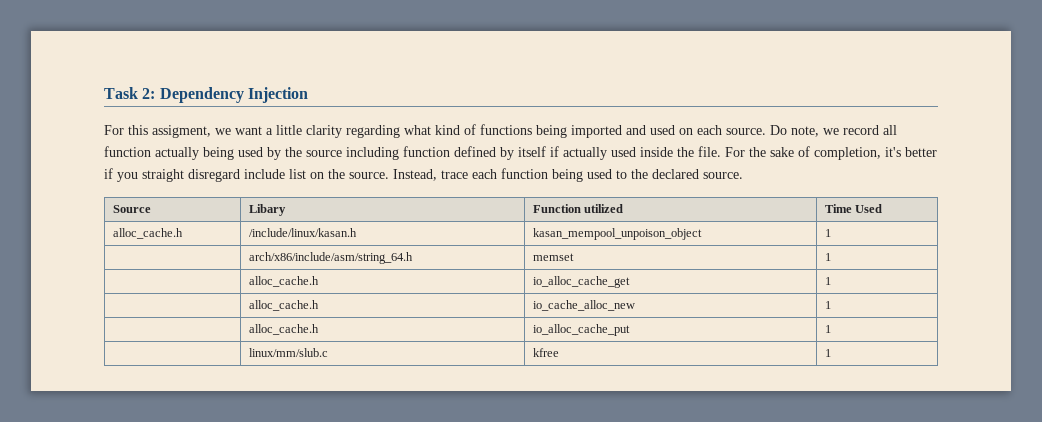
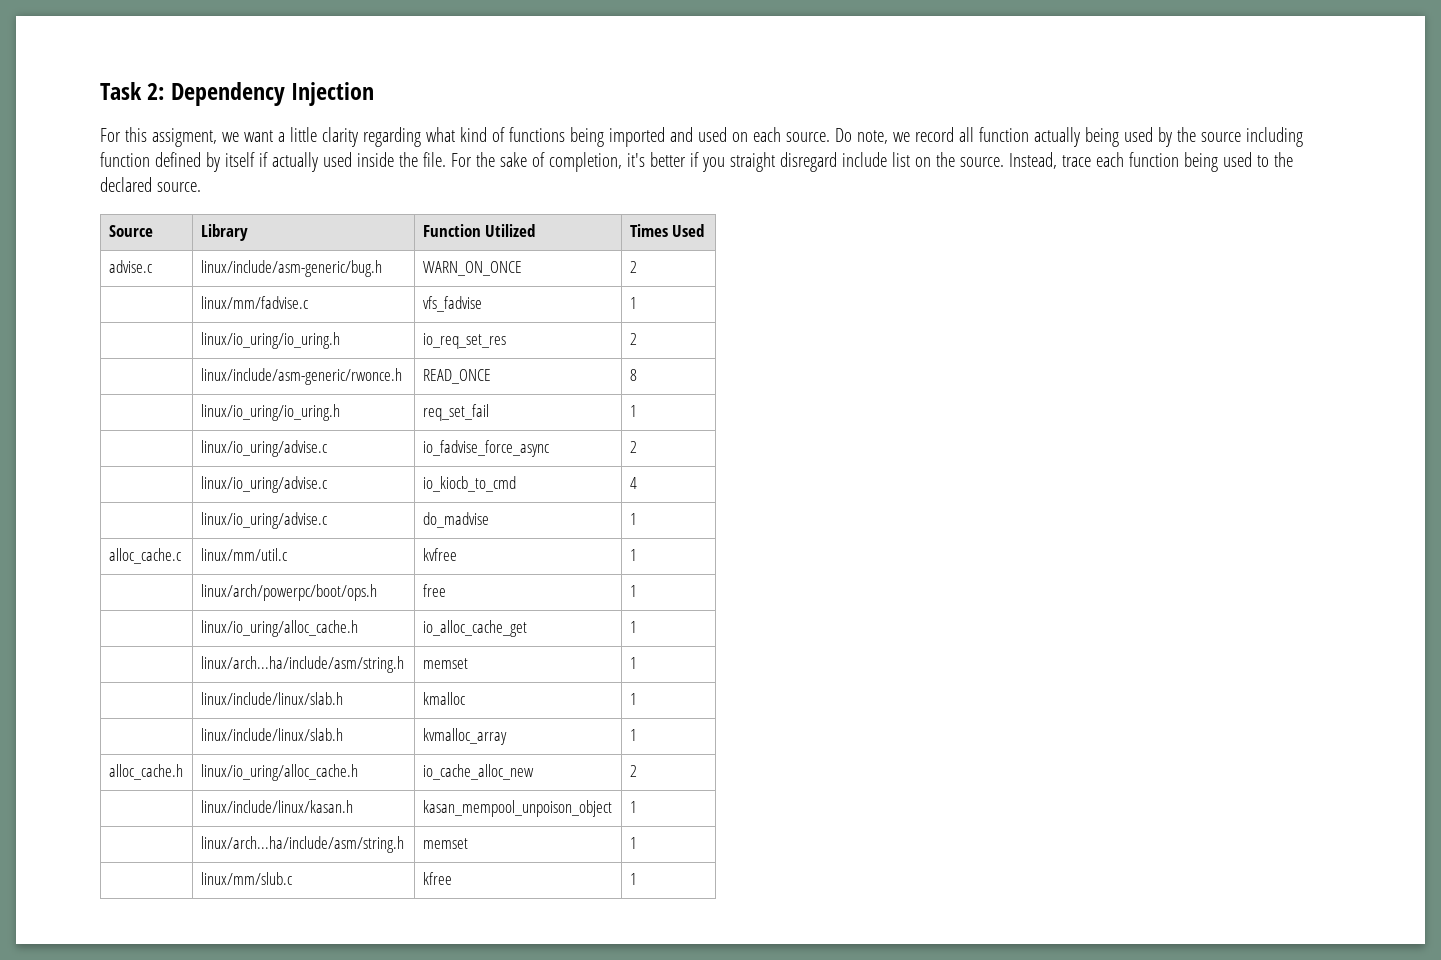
[248,204,286,216] Libary -> [200,224,248,241] Library
[583,204,623,213] [824,204,852,213] utilized | Time -> [485,224,536,237] [629,224,668,237] Utilized | Times
[112,228,183,239] [248,228,357,237] alloc_cache.h | /include/linux/kasan.h -> [108,260,152,273] [200,260,382,277] [422,261,522,276] [629,261,637,273] [200,296,308,309] [422,296,482,312] [629,297,637,309] [200,332,340,349] [422,333,506,349] [629,333,637,345] [200,368,402,385] [422,369,491,384] [629,369,637,381] [200,404,340,421] [422,404,489,421] [629,405,637,417] [200,440,327,457] [422,440,549,457] [629,441,637,453] [200,476,327,493] [422,476,516,492] [629,477,637,489] [200,512,327,529] [422,512,489,528] [629,513,637,525] [108,548,181,564] [200,548,287,561] [422,548,457,561] [629,549,637,561] [200,584,377,601] [422,584,446,597] [629,585,637,597] [200,620,358,637] [422,620,527,637] [629,621,637,633] [200,656,404,673] [422,658,468,669] [629,657,637,669] [200,692,343,705] [422,692,465,705] [629,693,637,705] [200,728,343,741] [422,728,507,745] [629,729,637,741] [108,764,183,780] [200,764,358,781] [422,764,534,780] [629,765,637,777] [200,800,353,813] advise.c | linux/include/asm-generic/bug.h | WARN_ON_ONCE | 2 // | linux/mm/fadvise.c | vfs_fadvise | 1 // | linux/io_uring/io_uring.h | io_req_set_res | 2 // | linux/include/asm-generic/rwonce.h | READ_ONCE | 8 // | linux/io_uring/io_uring.h | req_set_fail | 1 // | linux/io_uring/advise.c | io_fadvise_force_async | 2 // | linux/io_uring/advise.c | io_kiocb_to_cmd | 4 // | linux/io_uring/advise.c | do_madvise | 1 // alloc_cache.c | linux/mm/util.c | kvfree | 1 // | linux/arch/powerpc/boot/ops.h | free | 1 // | linux/io_uring/alloc_cache.h | io_alloc_cache_get | 1 // | linux/arch...ha/include/asm/string.h | memset | 1 // | linux/include/linux/slab.h | kmalloc | 1 // | linux/include/linux/slab.h | kvmalloc_array | 1 // alloc_cache.h | linux/io_uring/alloc_cache.h | io_cache_alloc_new | 2 // | linux/include/linux/kasan.h
[248,252,413,264] [532,253,574,261] [824,253,831,261] [248,276,319,287] [532,276,630,288] [824,277,831,285] [248,300,319,311] [532,300,635,311] [824,301,831,309] [248,324,319,335] [532,324,630,336] [824,325,831,333] arch/x86/include/asm/string_64.h | memset | 1 // | alloc_cache.h | io_alloc_cache_get | 1 // | alloc_cache.h | io_cache_alloc_new | 1 // | alloc_cache.h | io_alloc_cache_put | 1 -> [200,836,404,853] [422,838,468,849] [629,837,637,849] linux/arch...ha/include/asm/string.h | memset | 1

